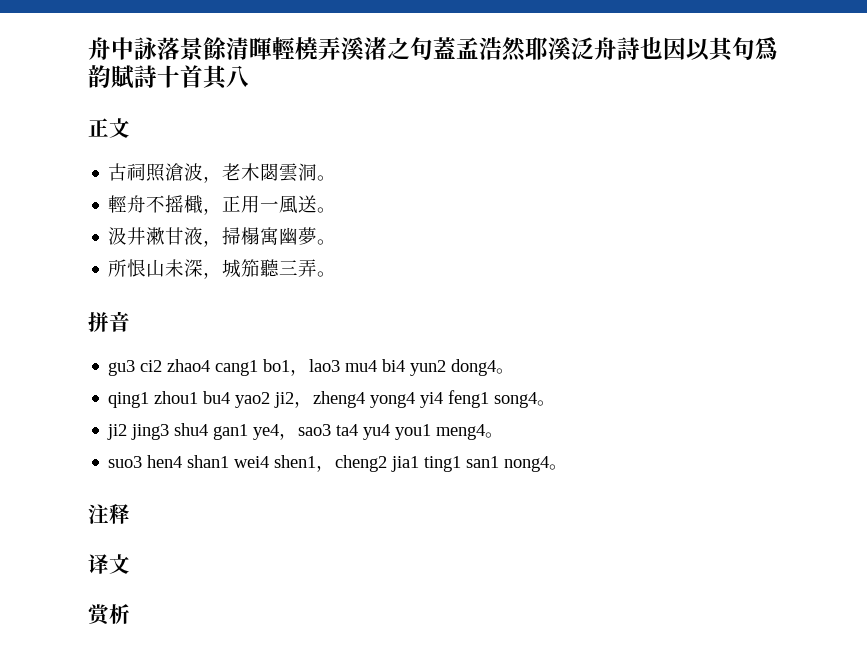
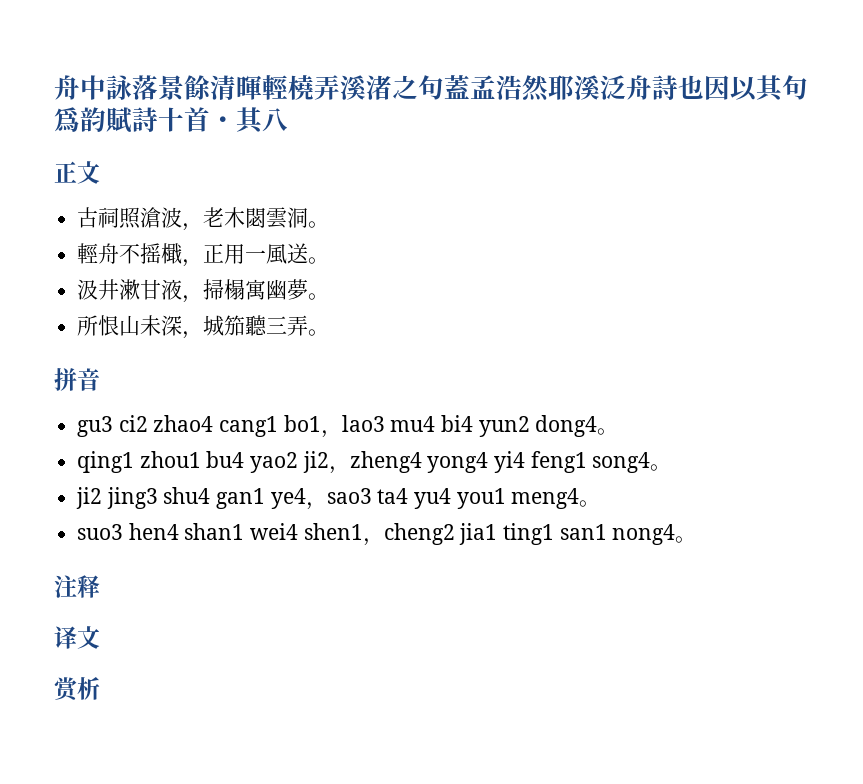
(203, 76) none -> [210,116,236,129] ・

